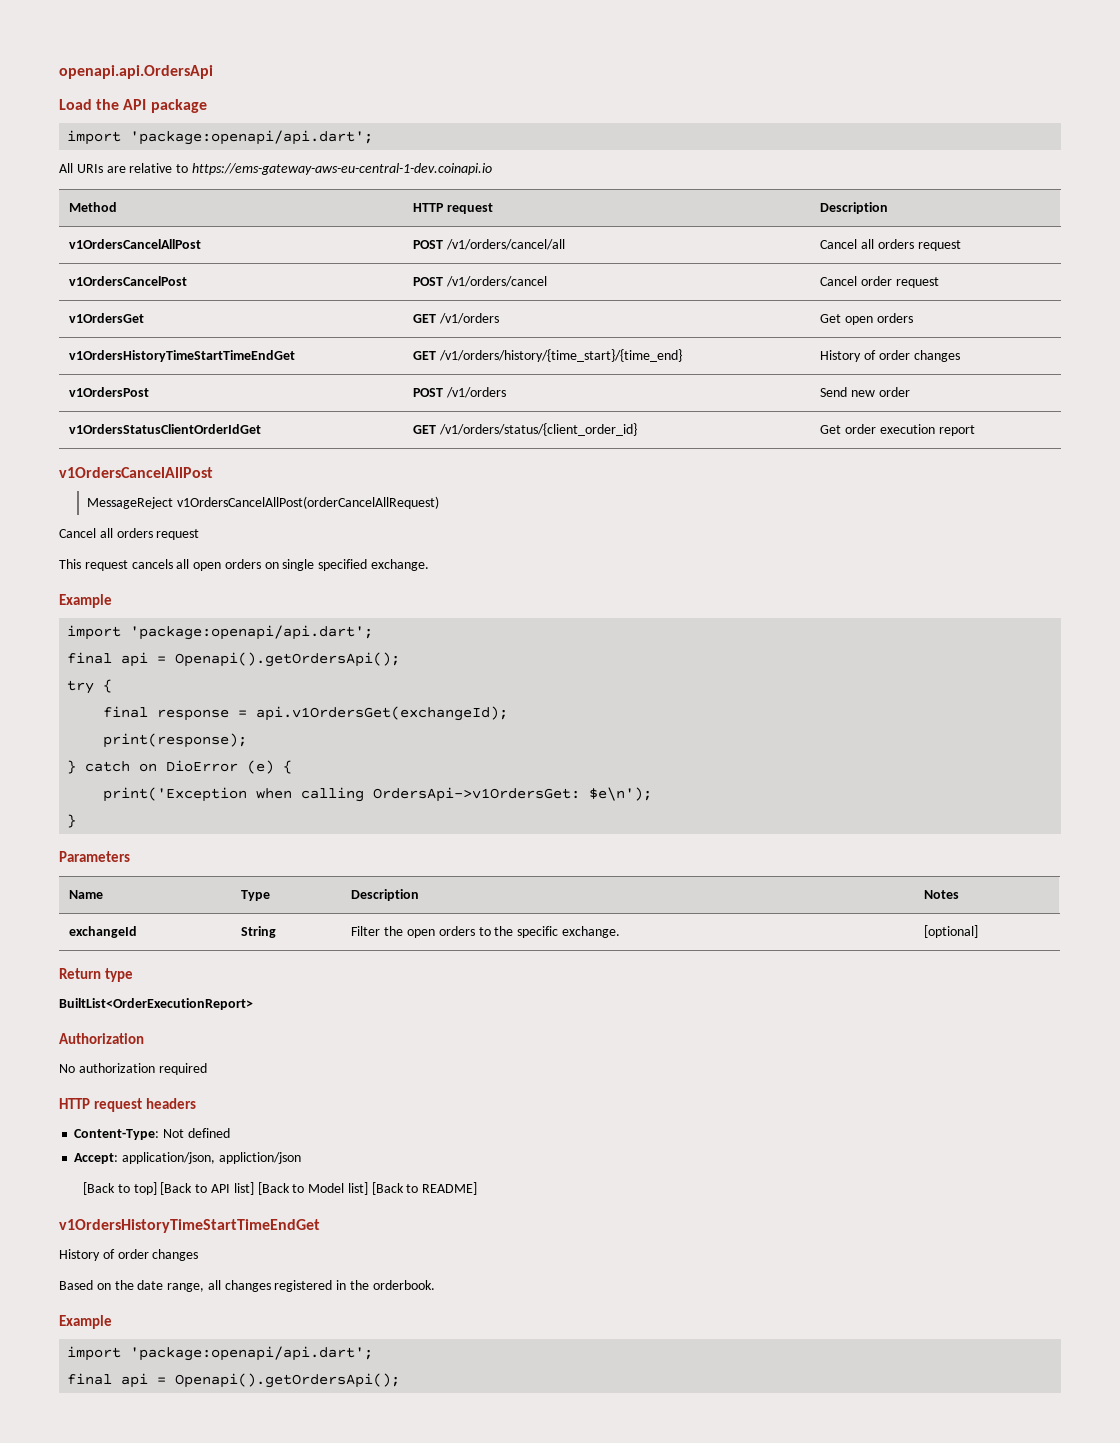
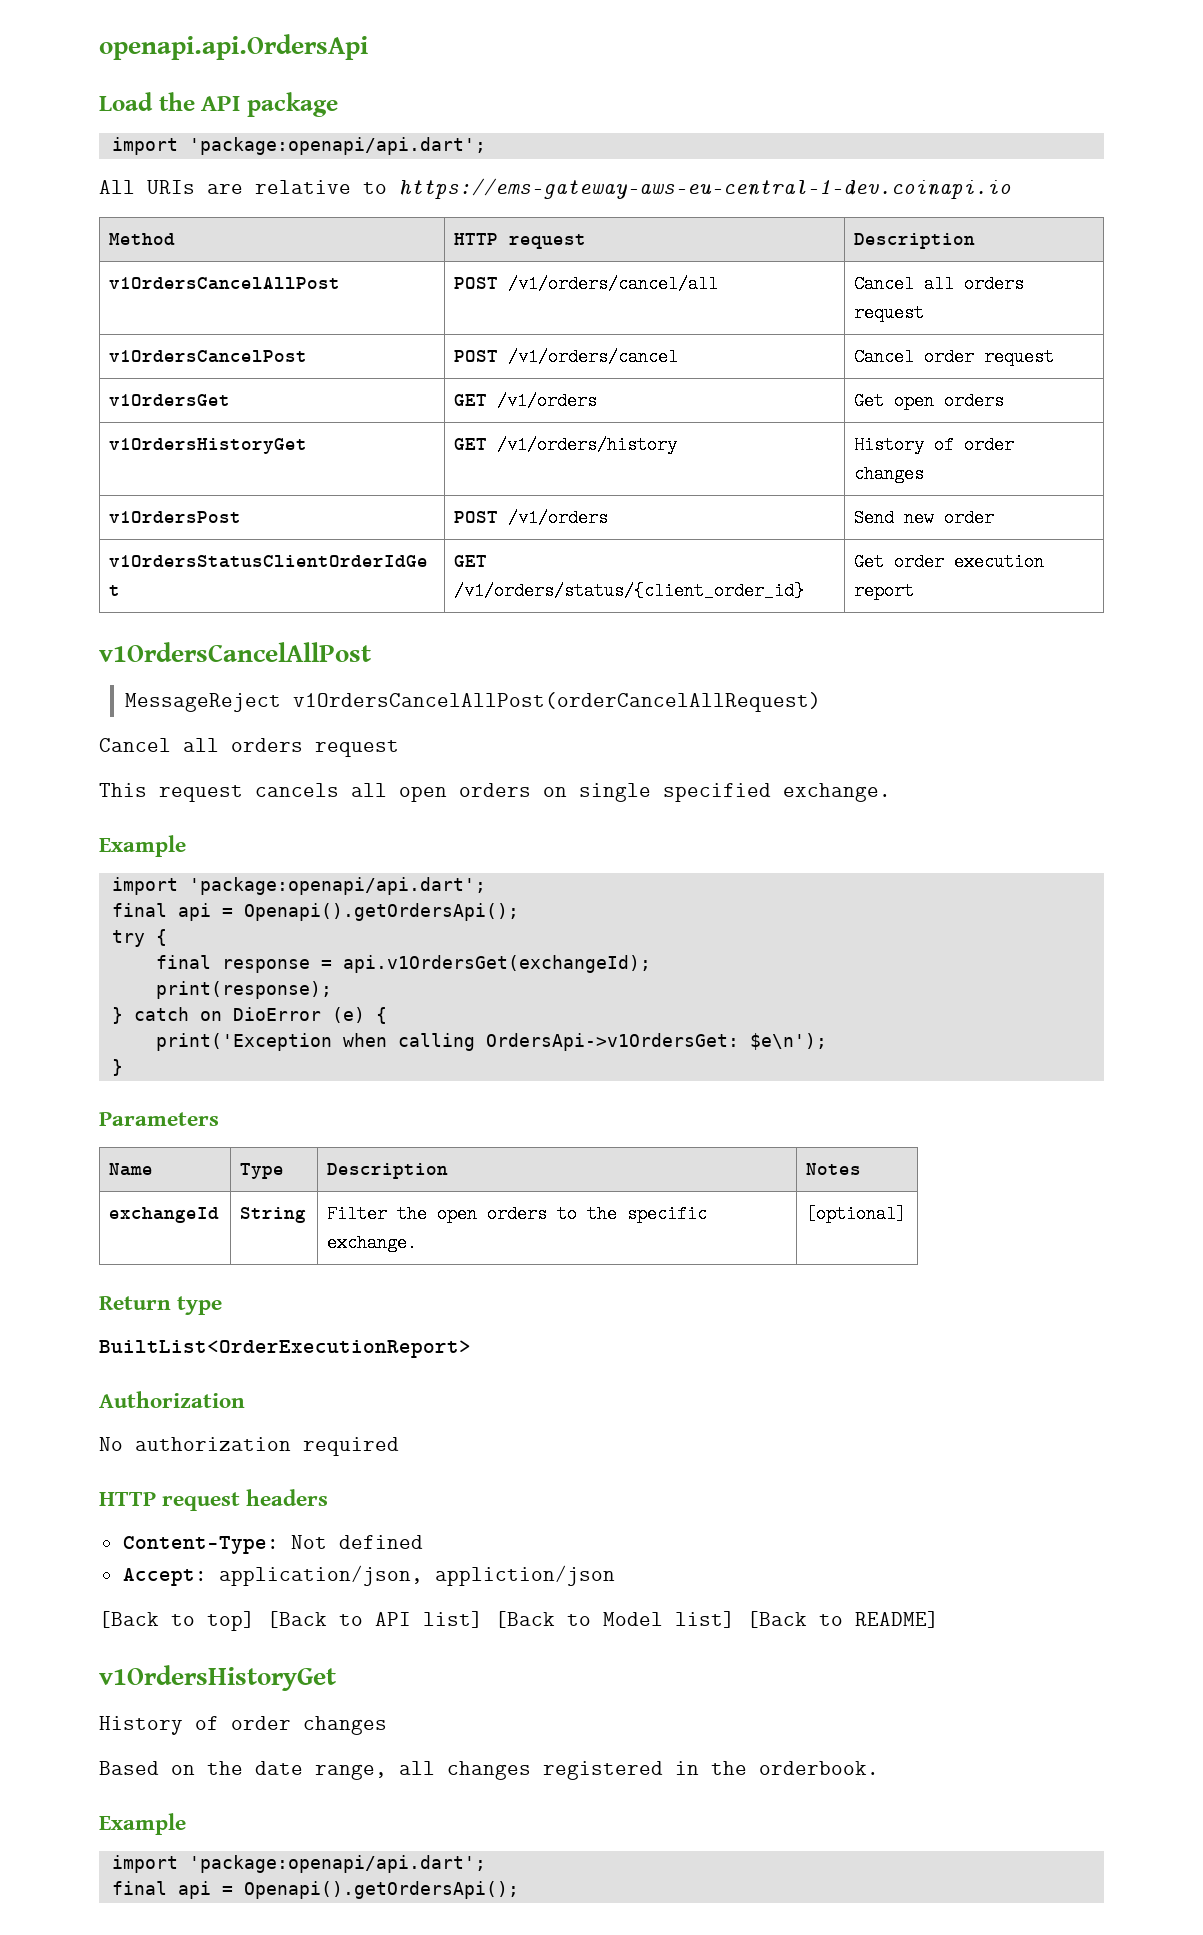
[69,350,296,362] [413,349,683,362] v1OrdersHistoryTimeStartTimeEndGet | GET /v1/orders/history/{time_start}/{time_end} -> [109,438,308,454] [454,436,678,454] v1OrdersHistoryGet | GET /v1/orders/history
[59,1219,320,1233] v1OrdersHistoryTimeStartTimeEndGet -> [99,1665,336,1691] v1OrdersHistoryGet

